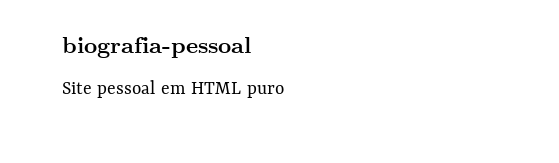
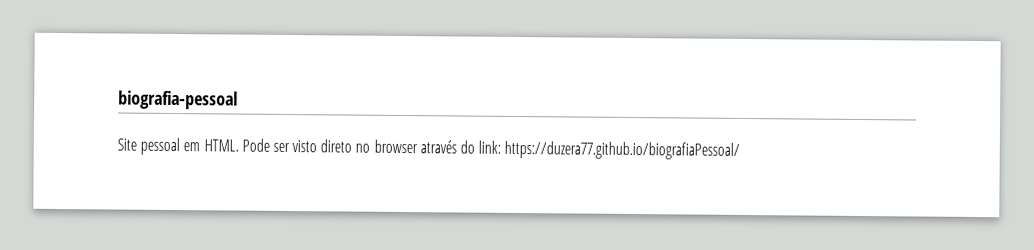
[191,82,284,98] HTML puro -> [203,138,741,160] HTML. Pode ser visto direto no browser através do link: https://duzera77.github.io/biografiaPessoal/

